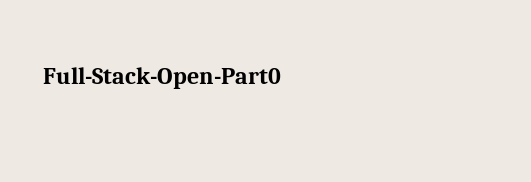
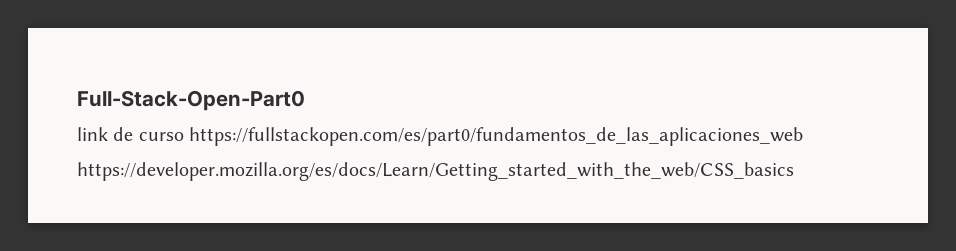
(281, 78) none -> [77,127,804,146] [77,162,794,181] // link de curso https://fullstackopen.com/es/part0/fundamentos_de_las_aplicaciones_web // https://developer.mozilla.org/es/docs/Learn/Getting_started_with_the_web/CSS_basics

